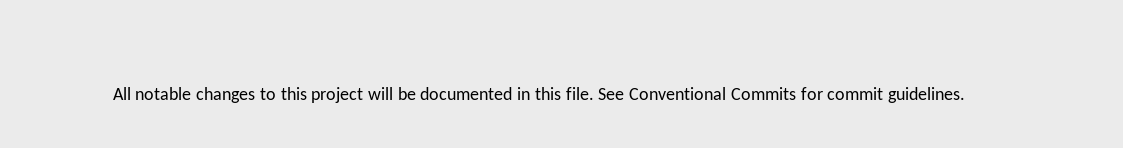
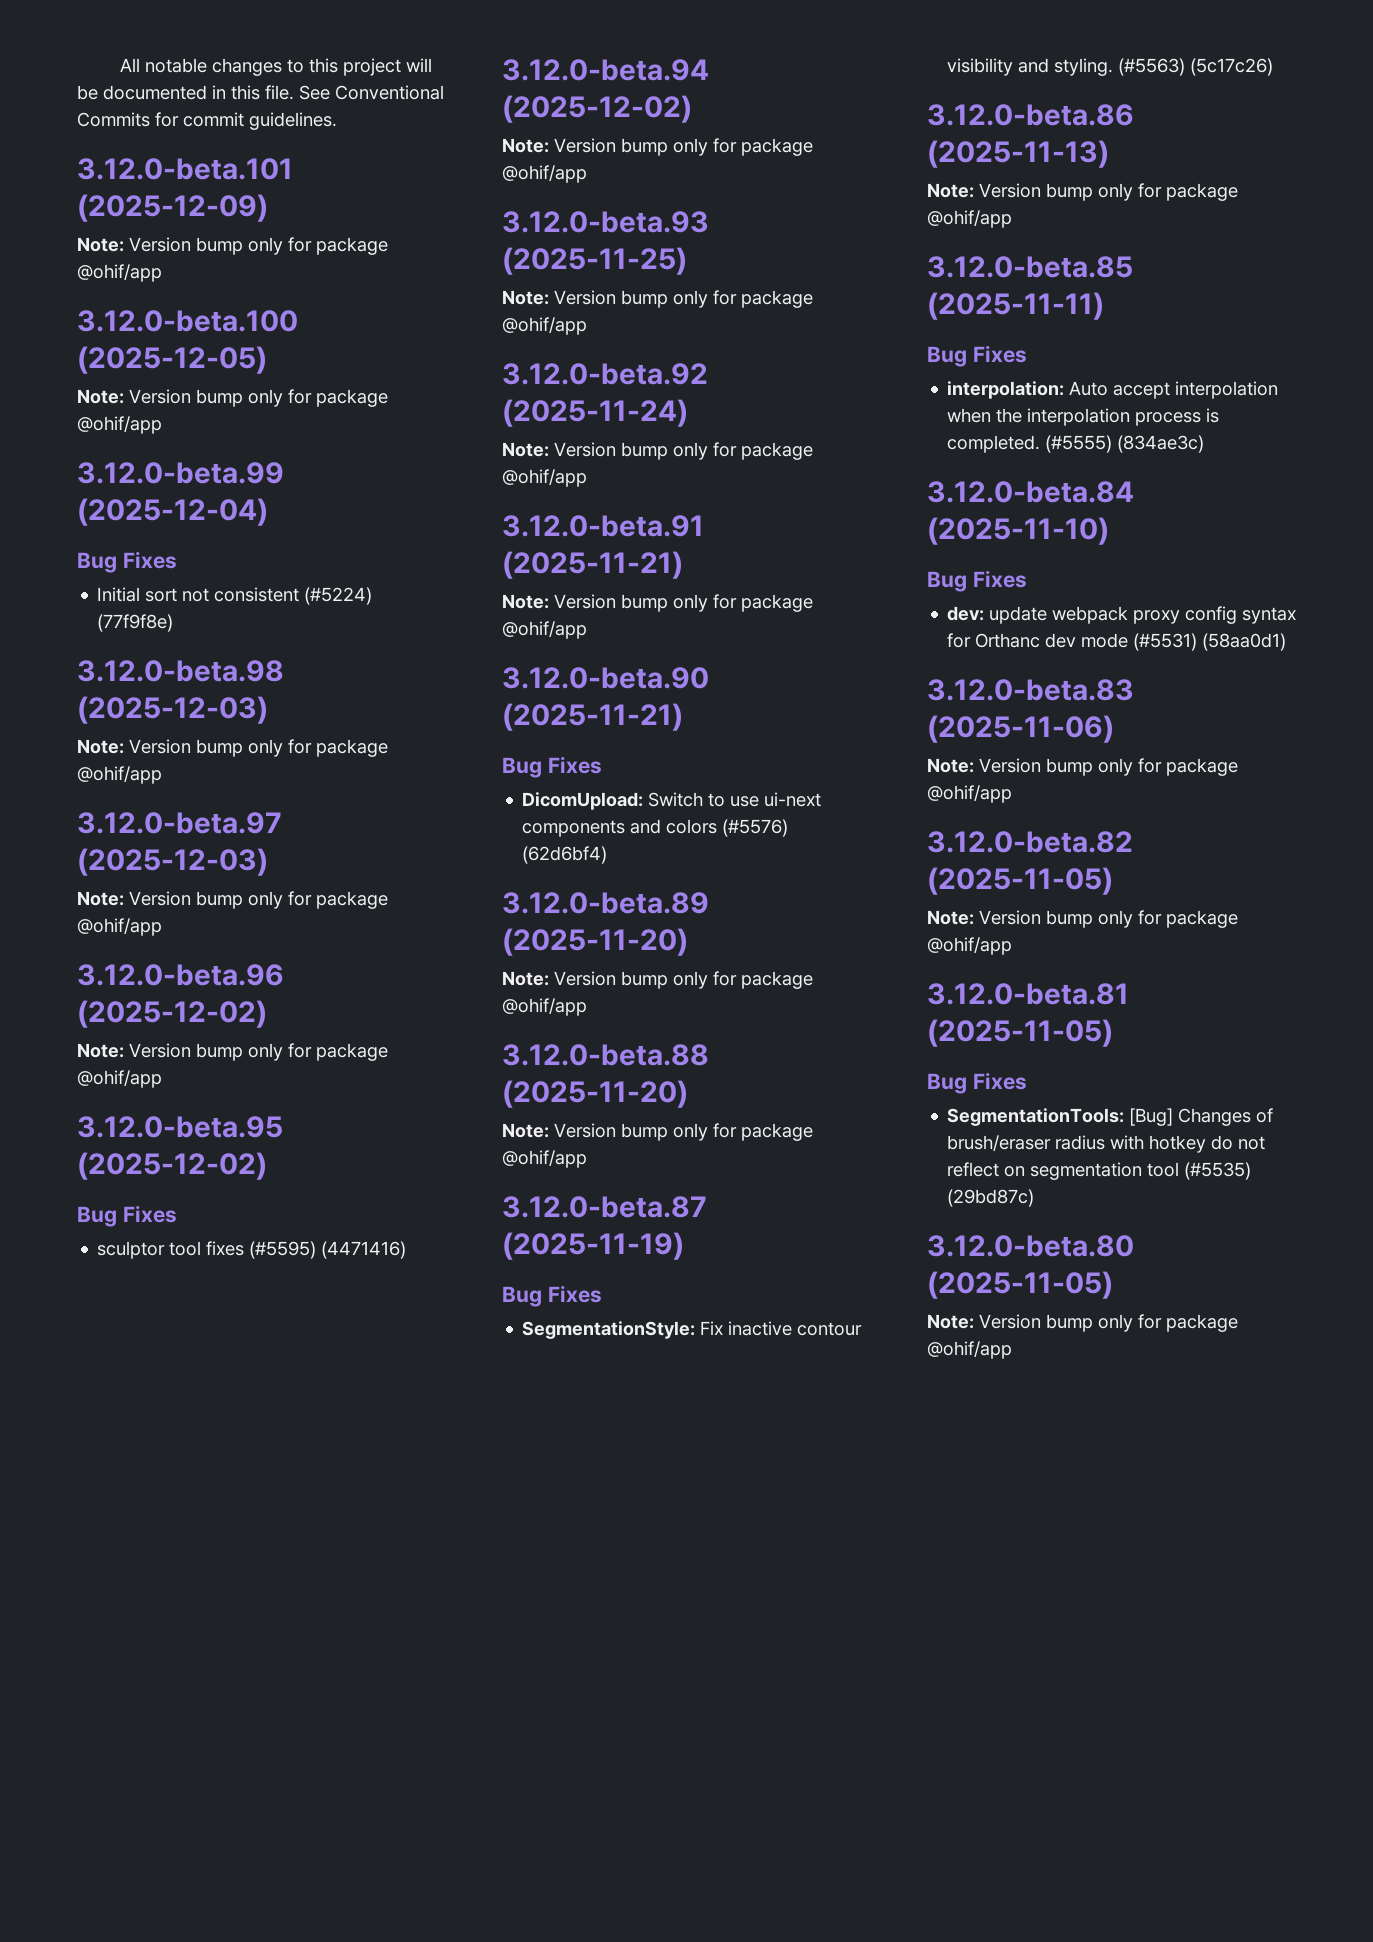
(965, 95) none -> [77,158,293,180] [77,194,268,222] [77,237,388,255] [77,264,162,282] [77,310,298,332] [77,346,267,374] [77,389,388,407] [77,416,162,434] [77,462,284,484] [77,498,268,526] [77,551,177,573] [97,587,373,605] [97,614,174,632] [77,660,284,682] [77,696,268,724] [77,739,388,757] [77,766,162,784] [77,812,282,834] [77,848,268,876] [77,891,388,909] [77,918,162,936] [77,964,284,986] [77,1000,267,1028] [77,1043,388,1061] [77,1070,162,1088] [77,1116,283,1138] [77,1152,267,1180] [77,1205,177,1227] [97,1241,407,1259] [502,59,709,81] [502,95,692,123] [502,138,813,156] [502,165,587,183] [502,211,709,233] [502,247,687,275] [502,290,813,308] [502,317,587,335] [502,363,708,385] [502,399,688,427] [502,442,813,460] [502,469,587,487] [502,515,704,537] [502,551,683,579] [502,594,813,612] [502,621,587,639] [502,667,709,689] [502,703,683,731] [502,756,602,778] [522,792,822,810] [522,819,789,837] [522,846,608,864] [502,892,709,914] [502,928,688,956] [502,971,813,989] [502,998,587,1016] [502,1044,709,1066] [502,1080,688,1108] [502,1123,813,1141] [502,1150,587,1168] [502,1196,707,1218] [502,1232,684,1260] [502,1285,602,1307] [522,1321,863,1339] [947,58,1274,76] [927,104,1134,126] [927,140,1109,168] [927,183,1238,201] [927,210,1012,228] [927,256,1133,278] [927,292,1104,320] [927,345,1027,367] [947,381,1279,399] [947,408,1220,426] [947,435,1205,453] [927,481,1134,503] [927,517,1109,545] [927,570,1027,592] [947,606,1297,624] [947,633,1287,651] [927,679,1134,701] [927,715,1114,743] [927,758,1238,776] [927,785,1012,803] [927,831,1133,853] [927,867,1113,895] [927,910,1238,928] [927,937,1012,955] [927,983,1129,1005] [927,1019,1113,1047] [927,1072,1027,1094] [947,1108,1274,1126] [947,1135,1266,1153] [947,1162,1252,1180] [947,1189,1035,1207] [927,1235,1134,1257] [927,1271,1113,1299] [927,1314,1238,1332] [927,1341,1012,1359] // 3.12.0-beta.101 (2025-12-09) // Note: Version bump only for package @ohif/app // 3.12.0-beta.100 (2025-12-05) // Note: Version bump only for package @ohif/app // 3.12.0-beta.99 (2025-12-04) // Bug Fixes // Initial sort not consistent (#5224) (77f9f8e) // 3.12.0-beta.98 (2025-12-03) // Note: Version bump only for package @ohif/app // 3.12.0-beta.97 (2025-12-03) // Note: Version bump only for package @ohif/app // 3.12.0-beta.96 (2025-12-02) // Note: Version bump only for package @ohif/app // 3.12.0-beta.95 (2025-12-02) // Bug Fixes // sculptor tool fixes (#5595) (4471416) // 3.12.0-beta.94 (2025-12-02) // Note: Version bump only for package @ohif/app // 3.12.0-beta.93 (2025-11-25) // Note: Version bump only for package @ohif/app // 3.12.0-beta.92 (2025-11-24) // Note: Version bump only for package @ohif/app // 3.12.0-beta.91 (2025-11-21) // Note: Version bump only for package @ohif/app // 3.12.0-beta.90 (2025-11-21) // Bug Fixes // DicomUpload: Switch to use ui-next components and colors (#5576) (62d6bf4) // 3.12.0-beta.89 (2025-11-20) // Note: Version bump only for package @ohif/app // 3.12.0-beta.88 (2025-11-20) // Note: Version bump only for package @ohif/app // 3.12.0-beta.87 (2025-11-19) // Bug Fixes // SegmentationStyle: Fix inactive contour visibility and styling. (#5563) (5c17c26) // 3.12.0-beta.86 (2025-11-13) // Note: Version bump only for package @ohif/app // 3.12.0-beta.85 (2025-11-11) // Bug Fixes // interpolation: Auto accept interpolation when the interpolation process is completed. (#5555) (834ae3c) // 3.12.0-beta.84 (2025-11-10) // Bug Fixes // dev: update webpack proxy config syntax for Orthanc dev mode (#5531) (58aa0d1) // 3.12.0-beta.83 (2025-11-06) // Note: Version bump only for package @ohif/app // 3.12.0-beta.82 (2025-11-05) // Note: Version bump only for package @ohif/app // 3.12.0-beta.81 (2025-11-05) // Bug Fixes // SegmentationTools: [Bug] Changes of brush/eraser radius with hotkey do not reflect on segmentation tool (#5535) (29bd87c) // 3.12.0-beta.80 (2025-11-05) // Note: Version bump only for package @ohif/app

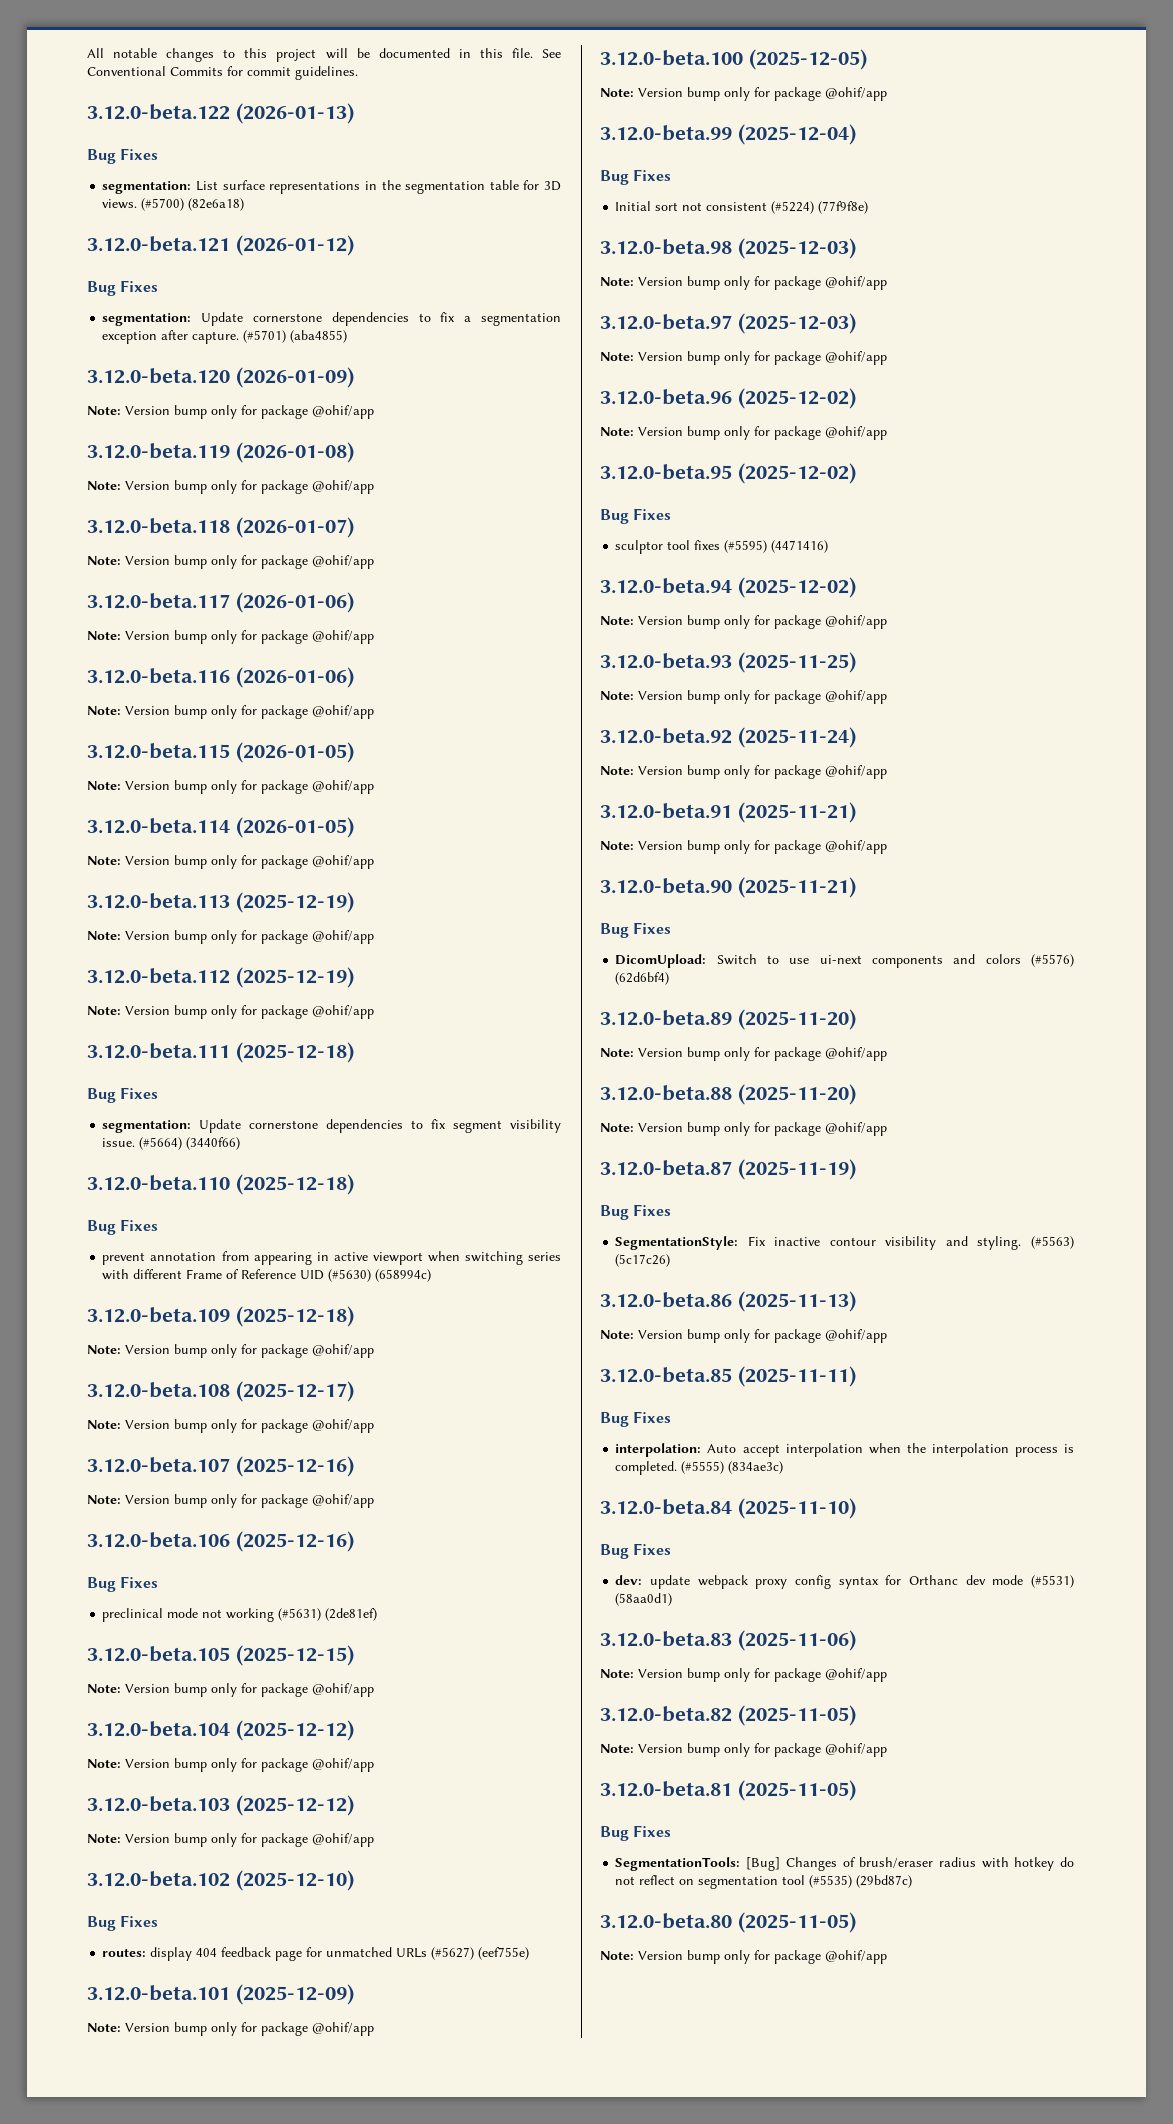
(337, 121) none -> [87,103,354,124] [87,148,159,164] [102,180,561,194] [102,198,245,211] [87,235,354,256] [87,280,159,296] [102,312,562,326] [102,330,348,344] [87,367,354,388] [87,405,374,419] [87,442,354,463] [87,480,374,494] [87,517,354,538] [87,555,374,569] [87,592,354,613] [87,630,374,644] [87,667,354,688] [87,705,374,719] [87,742,354,763] [87,780,374,794] [87,817,354,838] [87,855,374,869] [87,892,354,913] [87,930,374,944] [87,967,354,988] [87,1005,374,1019] [87,1042,354,1063] [87,1087,159,1103] [102,1119,561,1133] [102,1137,241,1150] [87,1174,354,1195] [87,1219,159,1235] [102,1251,561,1265] [102,1269,432,1282] [87,1306,354,1327] [87,1344,374,1358] [87,1381,354,1402] [87,1419,374,1433] [87,1456,354,1477] [87,1494,374,1508] [87,1531,354,1552] [87,1576,159,1592] [102,1608,378,1622] [87,1645,354,1666] [87,1683,374,1697] [87,1720,354,1741] [87,1758,374,1772] [87,1795,354,1816] [87,1833,374,1847] [87,1870,354,1891] [87,1915,159,1931] [102,1947,530,1961] // 3.12.0-beta.122 (2026-01-13) // Bug Fixes // segmentation: List surface representations in the segmentation table for 3D views. (#5700) (82e6a18) // 3.12.0-beta.121 (2026-01-12) // Bug Fixes // segmentation: Update cornerstone dependencies to fix a segmentation exception after capture. (#5701) (aba4855) // 3.12.0-beta.120 (2026-01-09) // Note: Version bump only for package @ohif/app // 3.12.0-beta.119 (2026-01-08) // Note: Version bump only for package @ohif/app // 3.12.0-beta.118 (2026-01-07) // Note: Version bump only for package @ohif/app // 3.12.0-beta.117 (2026-01-06) // Note: Version bump only for package @ohif/app // 3.12.0-beta.116 (2026-01-06) // Note: Version bump only for package @ohif/app // 3.12.0-beta.115 (2026-01-05) // Note: Version bump only for package @ohif/app // 3.12.0-beta.114 (2026-01-05) // Note: Version bump only for package @ohif/app // 3.12.0-beta.113 (2025-12-19) // Note: Version bump only for package @ohif/app // 3.12.0-beta.112 (2025-12-19) // Note: Version bump only for package @ohif/app // 3.12.0-beta.111 (2025-12-18) // Bug Fixes // segmentation: Update cornerstone dependencies to fix segment visibility issue. (#5664) (3440f66) // 3.12.0-beta.110 (2025-12-18) // Bug Fixes // prevent annotation from appearing in active viewport when switching series with different Frame of Reference UID (#5630) (658994c) // 3.12.0-beta.109 (2025-12-18) // Note: Version bump only for package @ohif/app // 3.12.0-beta.108 (2025-12-17) // Note: Version bump only for package @ohif/app // 3.12.0-beta.107 (2025-12-16) // Note: Version bump only for package @ohif/app // 3.12.0-beta.106 (2025-12-16) // Bug Fixes // preclinical mode not working (#5631) (2de81ef) // 3.12.0-beta.105 (2025-12-15) // Note: Version bump only for package @ohif/app // 3.12.0-beta.104 (2025-12-12) // Note: Version bump only for package @ohif/app // 3.12.0-beta.103 (2025-12-12) // Note: Version bump only for package @ohif/app // 3.12.0-beta.102 (2025-12-10) // Bug Fixes // routes: display 404 feedback page for unmatched URLs (#5627) (eef755e)

